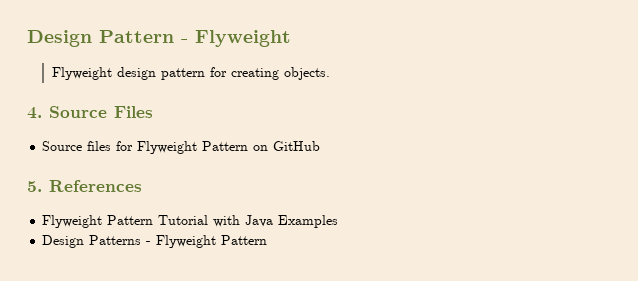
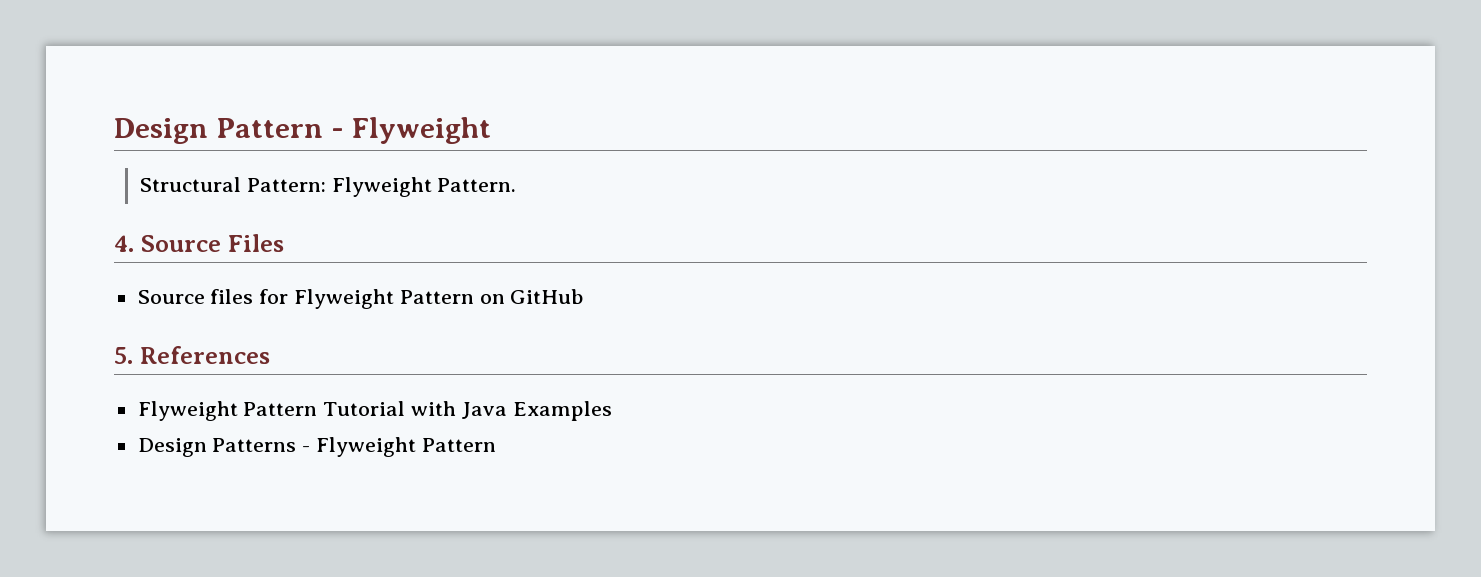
[51,67,330,80] Flyweight design pattern for creating objects. -> [140,177,517,197] Structural Pattern: Flyweight Pattern.

